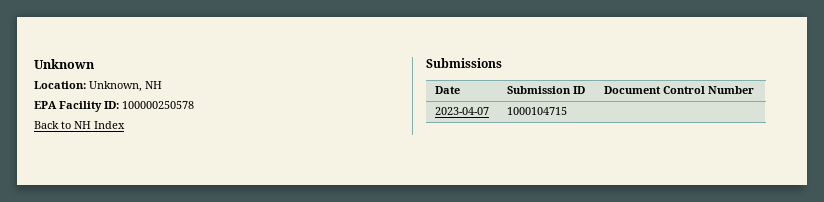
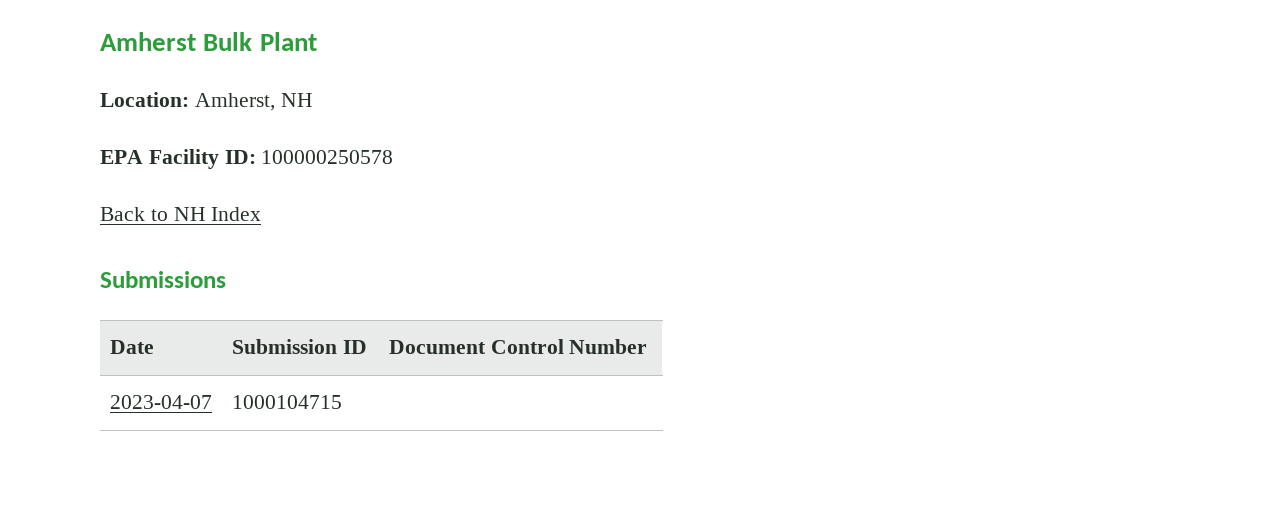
[34,59,95,69] Unknown -> [100,32,317,51] Amherst Bulk Plant
[89,81,142,92] Unknown, -> [194,93,275,111] Amherst,

